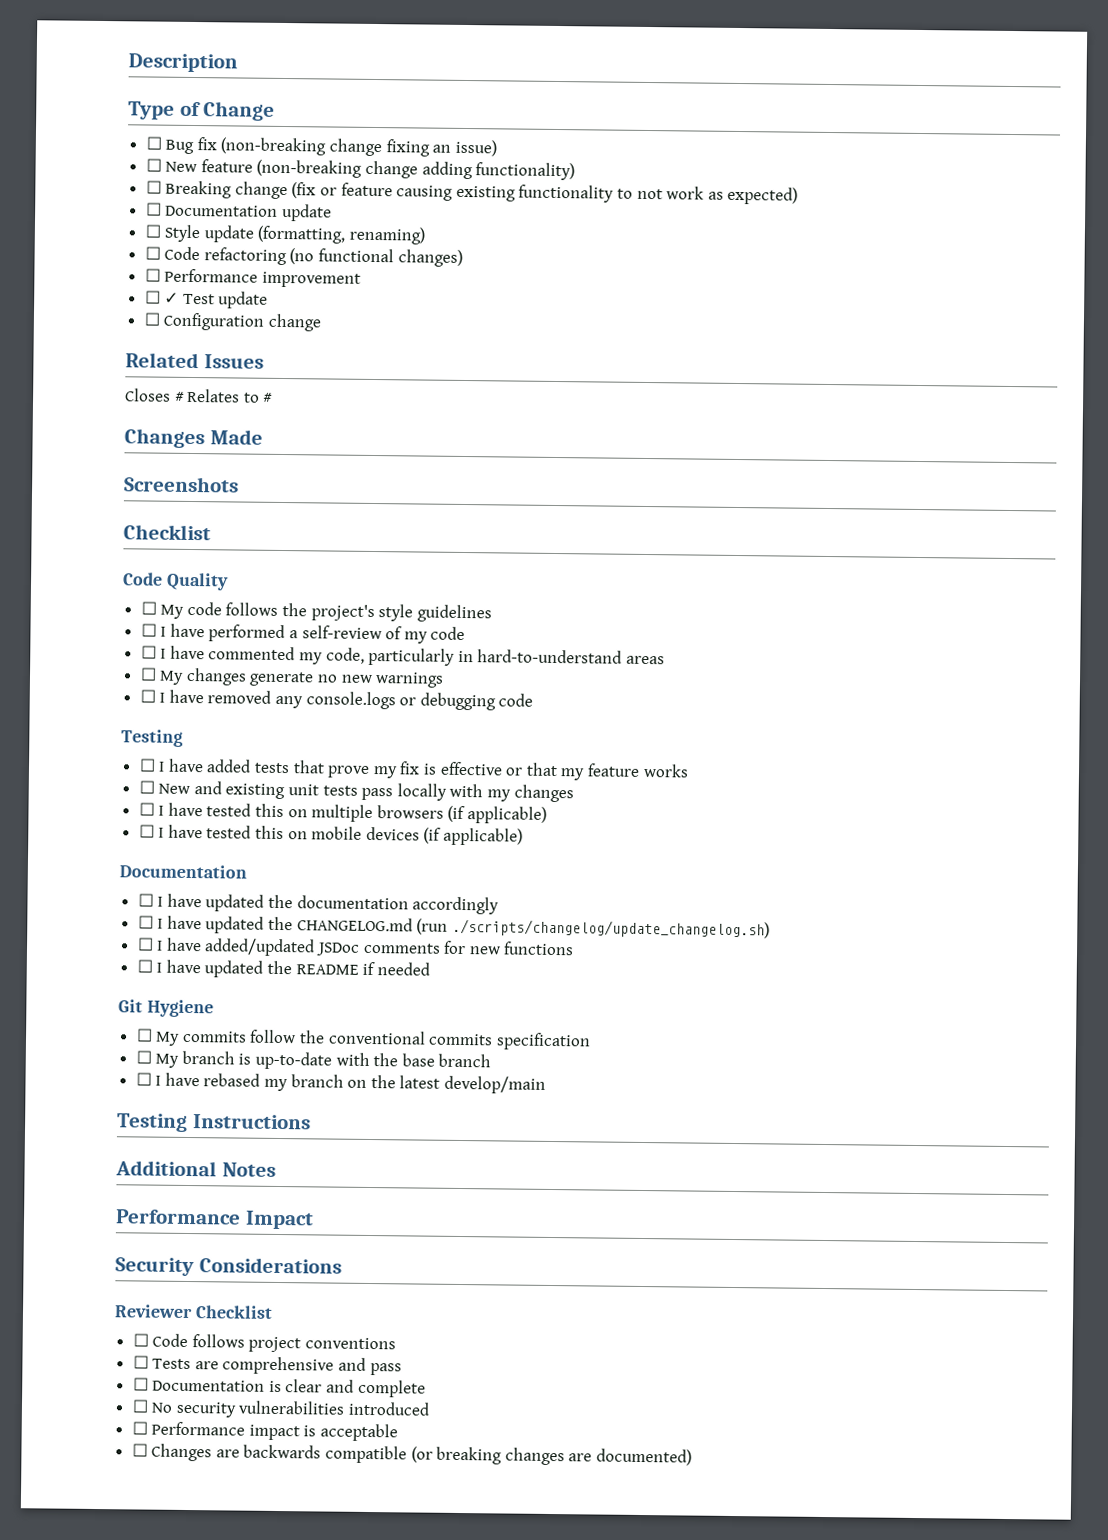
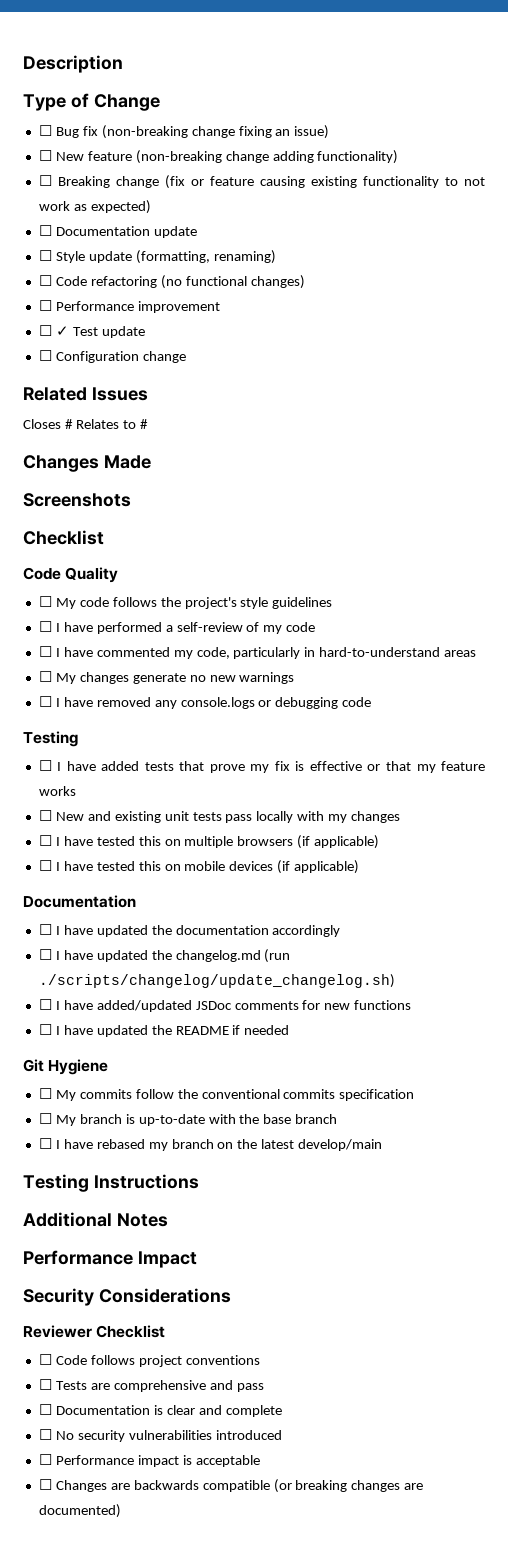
[296,917,413,932] CHANGELOG.md -> [175,950,261,962] changelog.md

